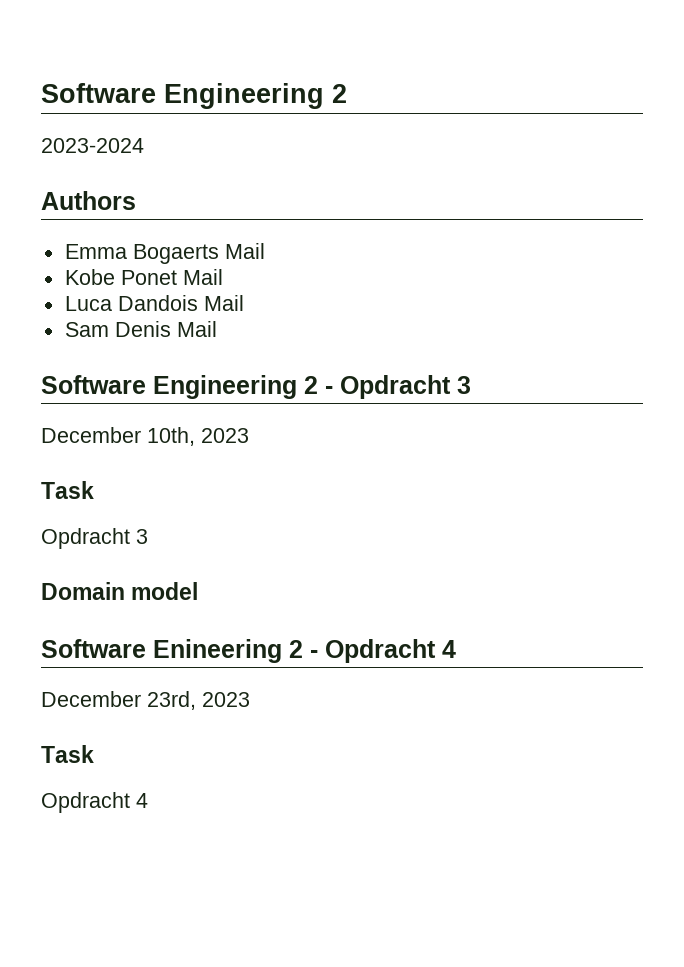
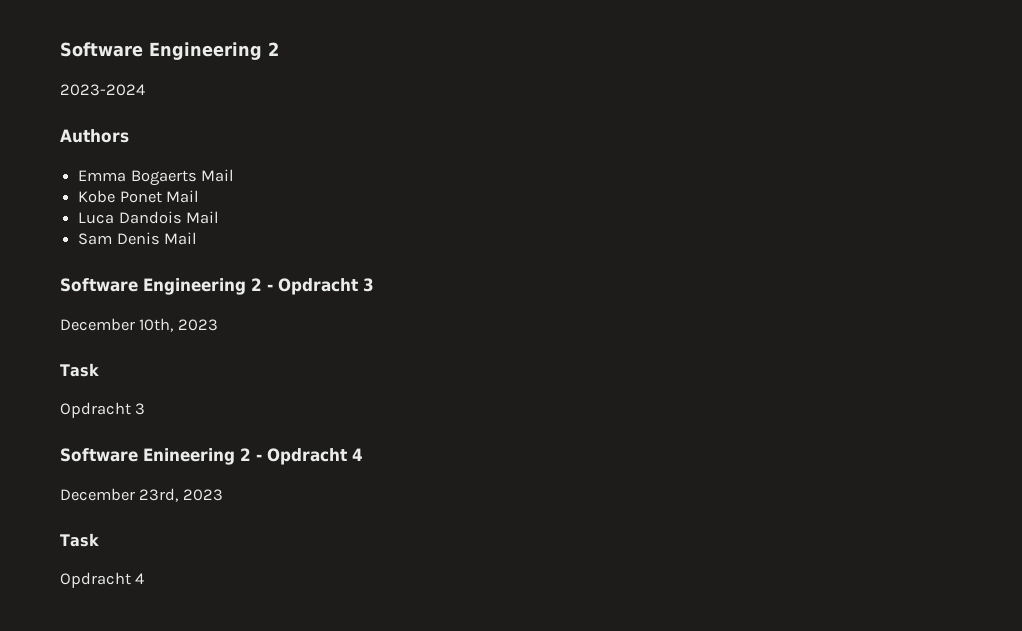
[41,582,199,600] // Domain model -> (146, 409) none

